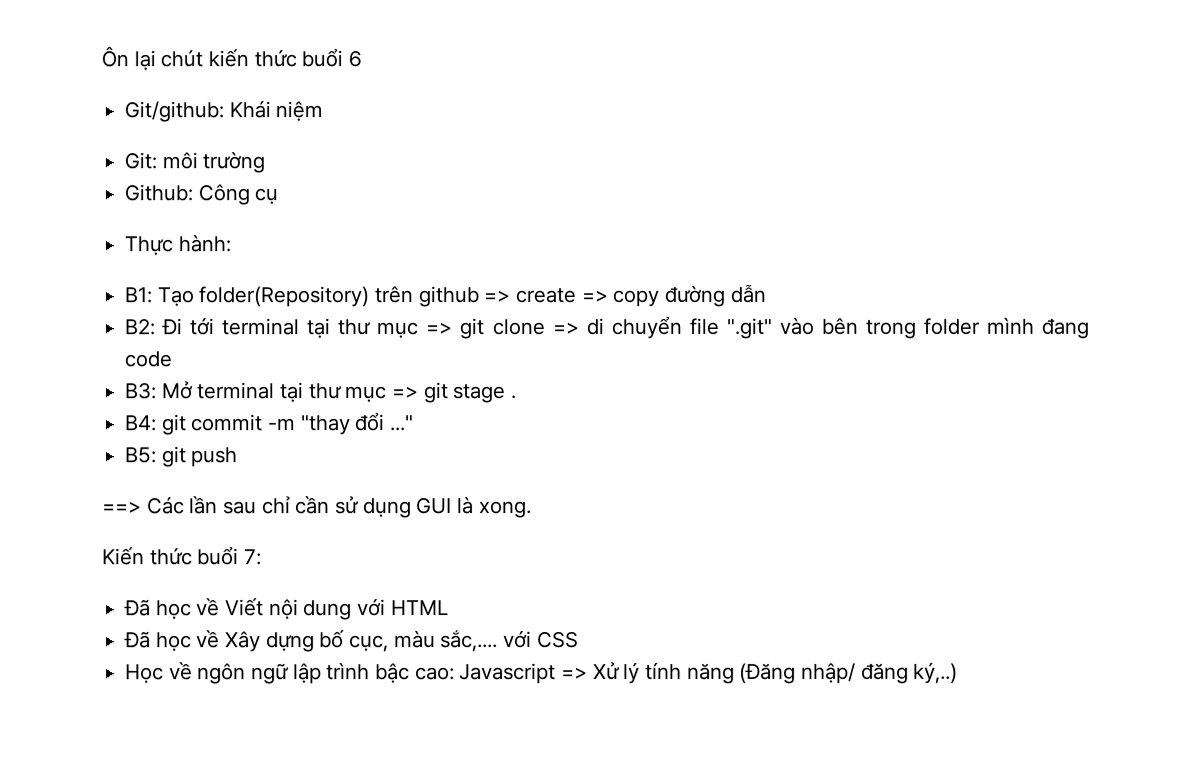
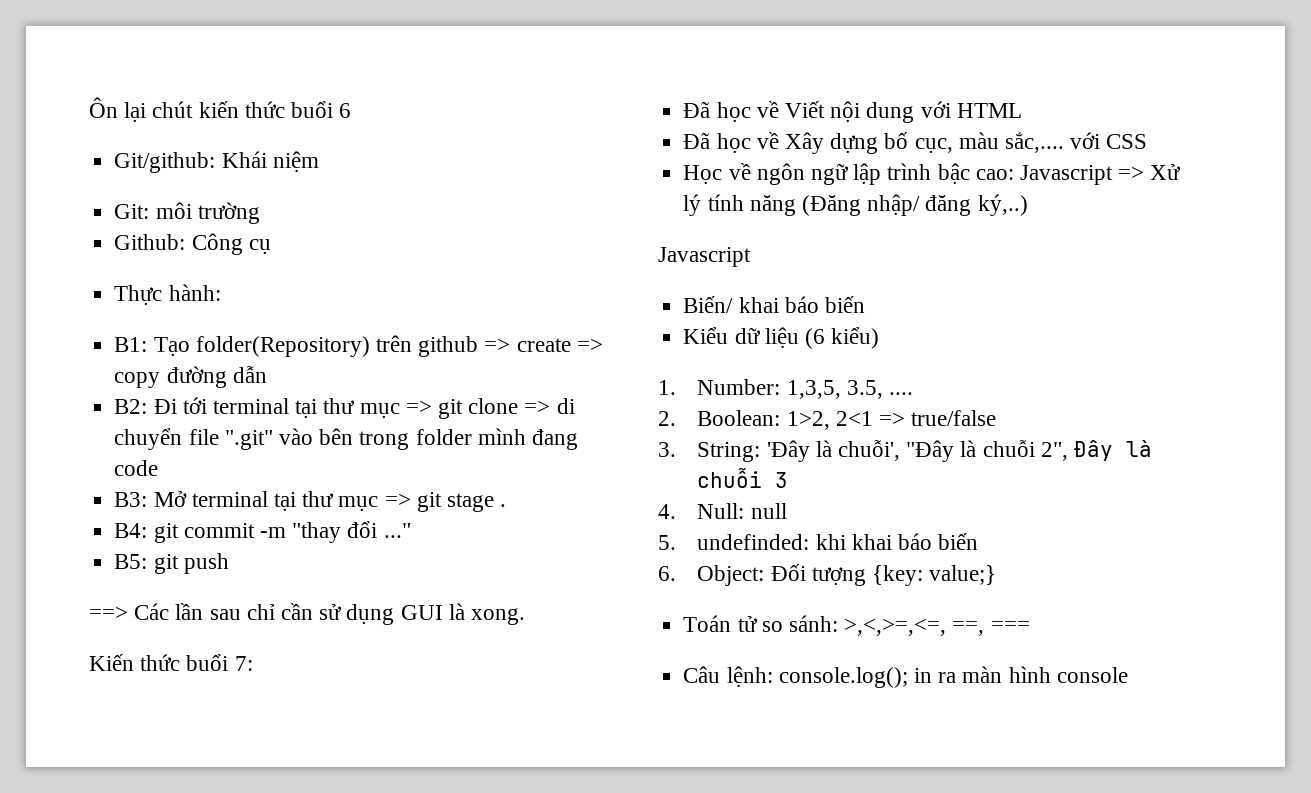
(959, 672) none -> [658,247,751,267] [683,296,865,313] [683,327,880,349] [658,379,913,399] [658,410,997,430] [658,440,1153,462] [697,468,789,488] [658,503,787,519] [658,533,979,550] [658,564,997,586] [683,615,1030,636] [683,666,1128,688] // Javascript // Biến/ khai báo biến // Kiểu dữ liệu (6 kiểu) // 1. Number: 1,3,5, 3.5, .... // 2. Boolean: 1>2, 2<1 => true/false // 3. String: 'Đây là chuỗi', "Đây là chuỗi 2", Đây là chuỗi 3 // 4. Null: null // 5. undefinded: khi khai báo biến // 6. Object: Đối tượng {key: value;} // Toán tử so sánh: >,<,>=,<=, ==, === // Câu lệnh: console.log(); in ra màn hình console

